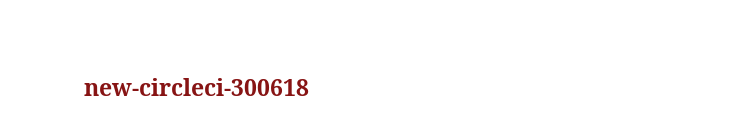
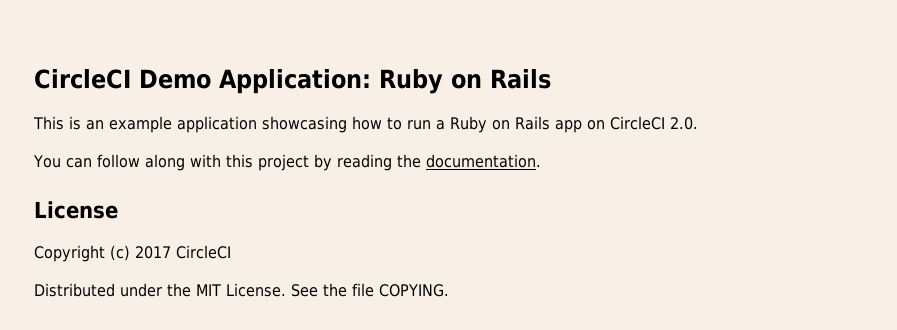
[84,78,309,96] new-circleci-300618 -> [34,69,551,94] [33,116,698,133] [33,154,541,171] [34,201,118,219] [34,245,231,262] [34,283,449,297] CircleCI Demo Application: Ruby on Rails // This is an example application showcasing how to run a Ruby on Rails app on CircleCI 2.0. // You can follow along with this project by reading the documentation. // License // Copyright (c) 2017 CircleCI // Distributed under the MIT License. See the file COPYING.

